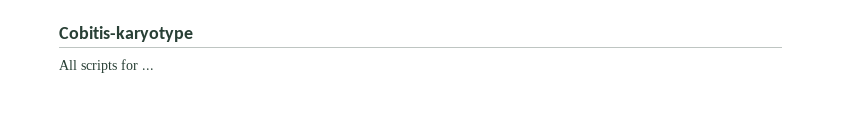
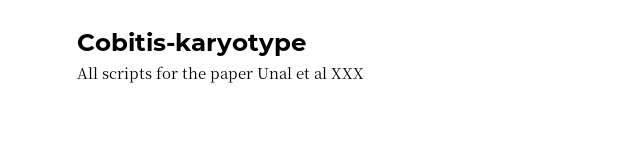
[142,68,154,70] ... -> [182,67,365,83] the paper Unal et al XXX

